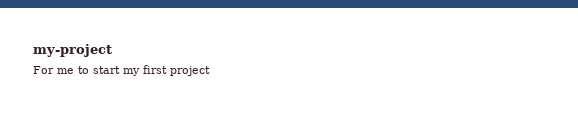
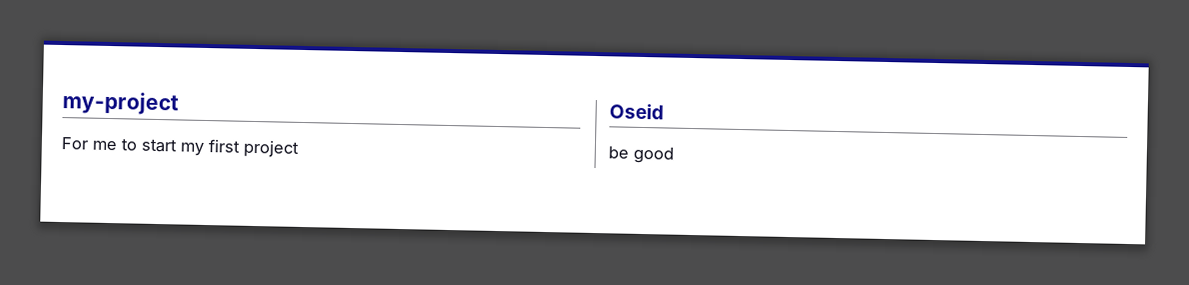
(210, 71) none -> [609,103,664,120] [608,146,674,164] // Oseid // be good

